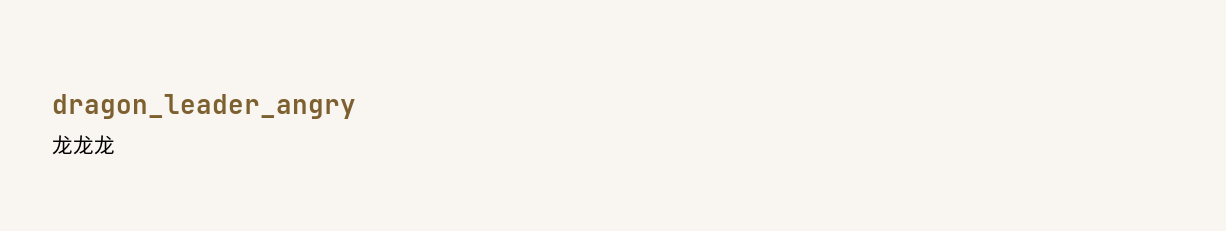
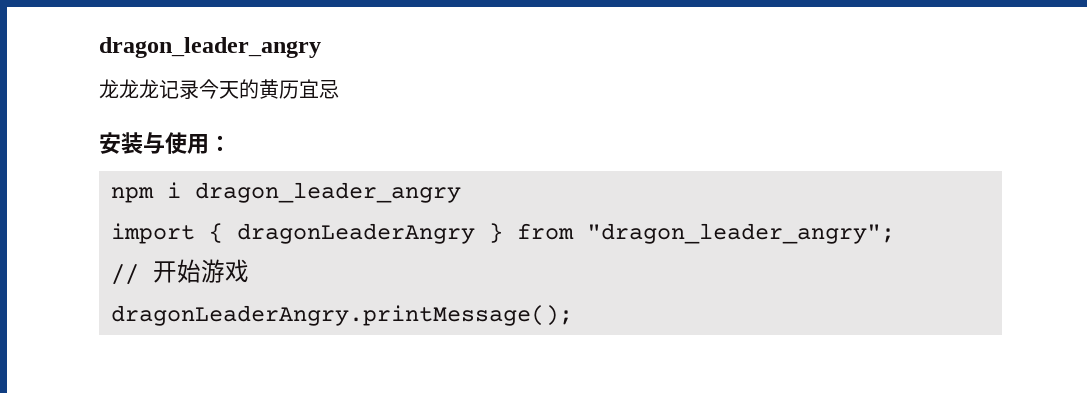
(115, 145) none -> [159,79,339,99] [99,132,231,154] [111,182,461,203] [111,223,895,244] [111,259,249,285] [111,305,573,326] 记录今天的黄历宜忌 // 安装与使用： // npm i dragon_leader_angry // import { dragonLeaderAngry } from "dragon_leader_angry"; // // 开始游戏 // dragonLeaderAngry.printMessage();

